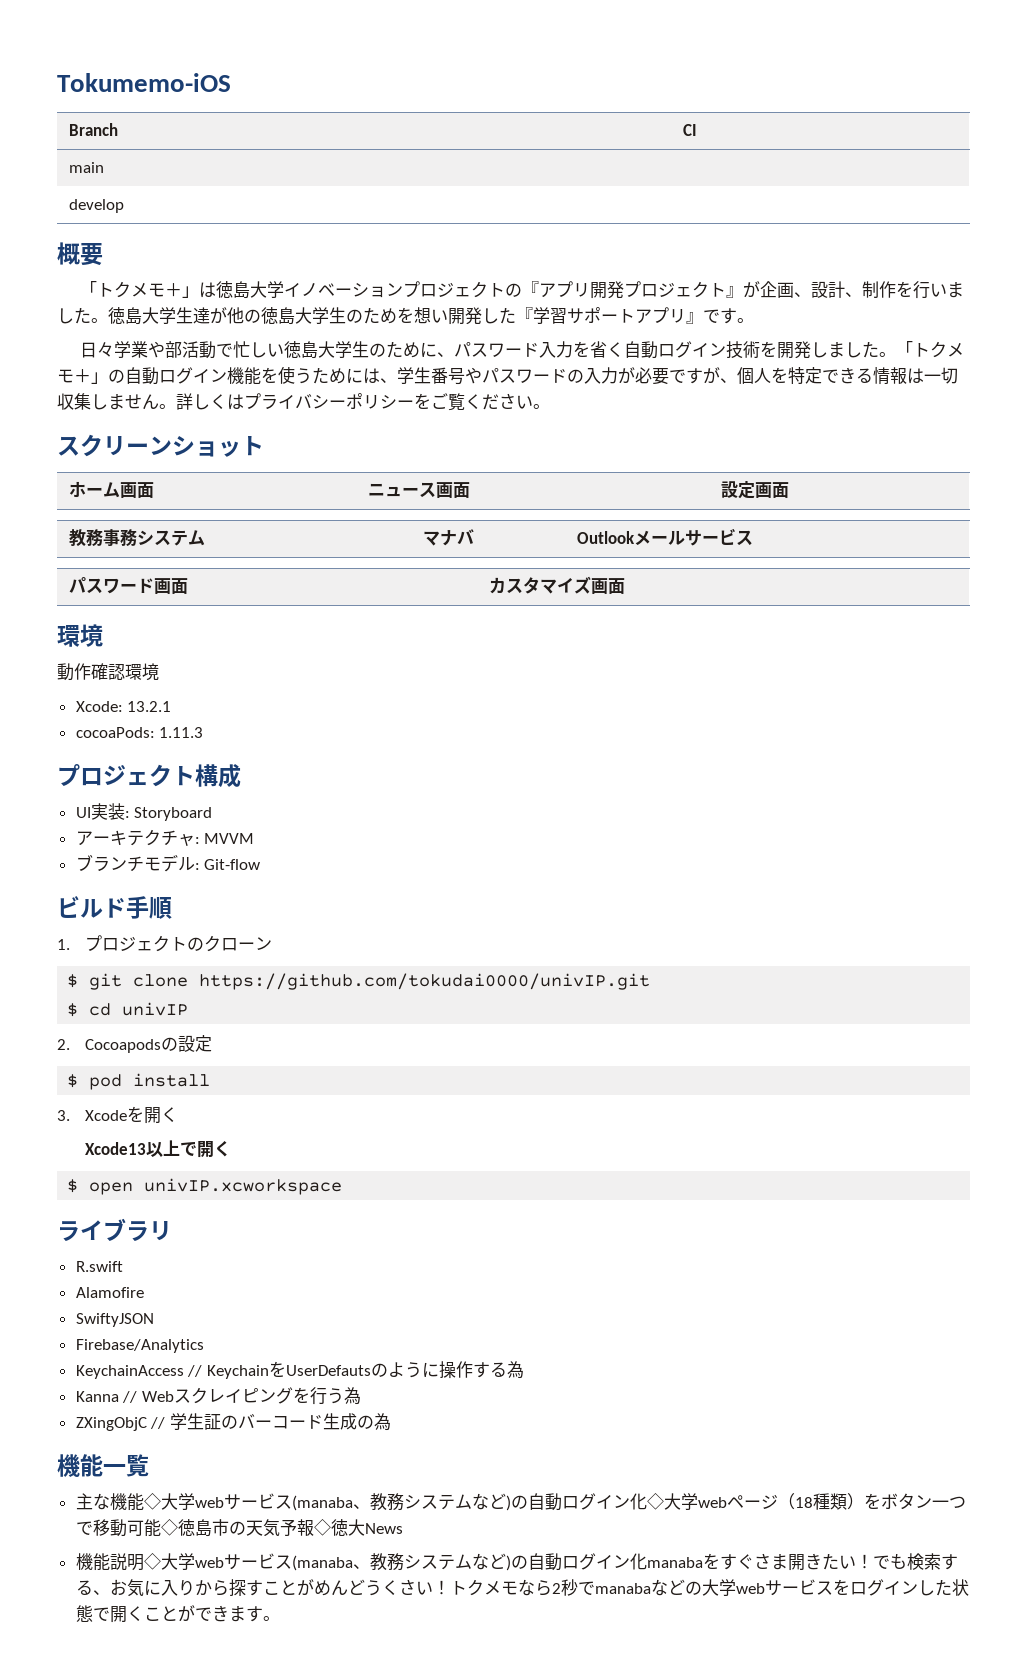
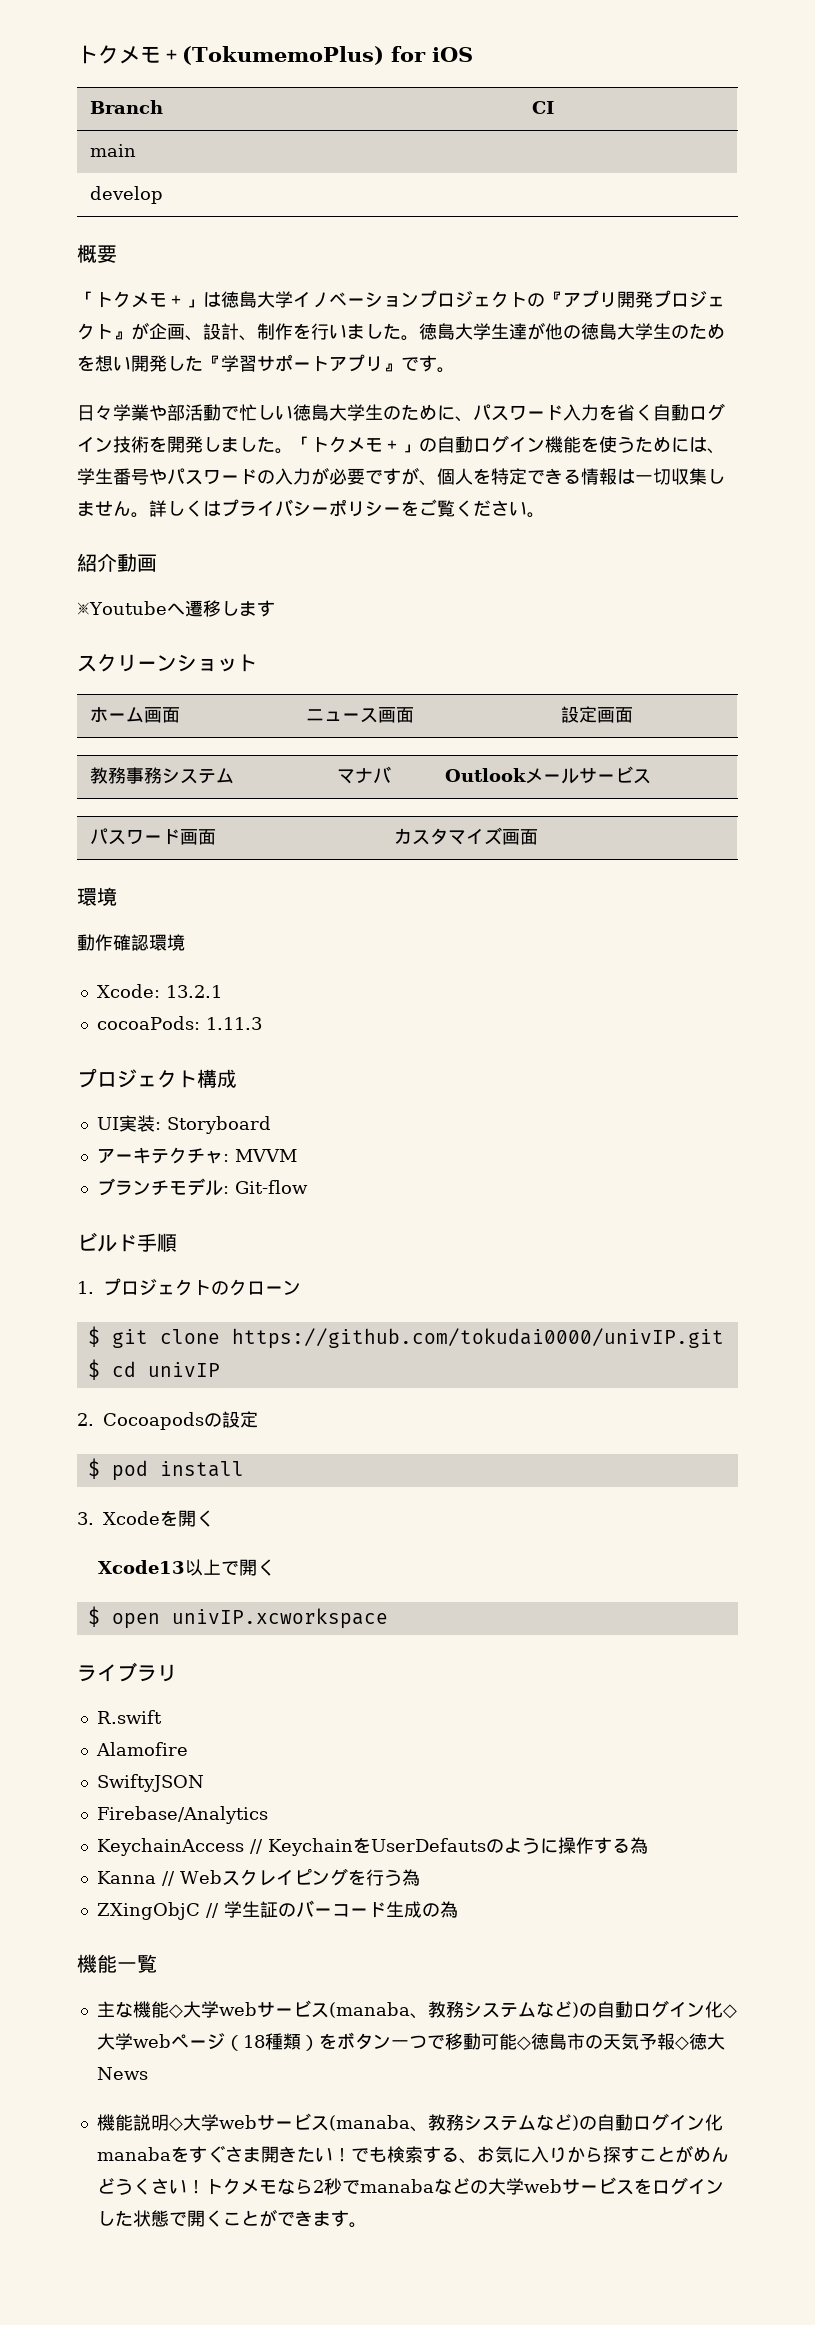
[57,73,231,92] Tokumemo-iOS -> [77,45,473,65] トクメモ＋(TokumemoPlus) for iOS
(550, 406) none -> [77,553,157,572] [77,600,275,617] // 紹介動画 // ※Youtubeへ遷移します

